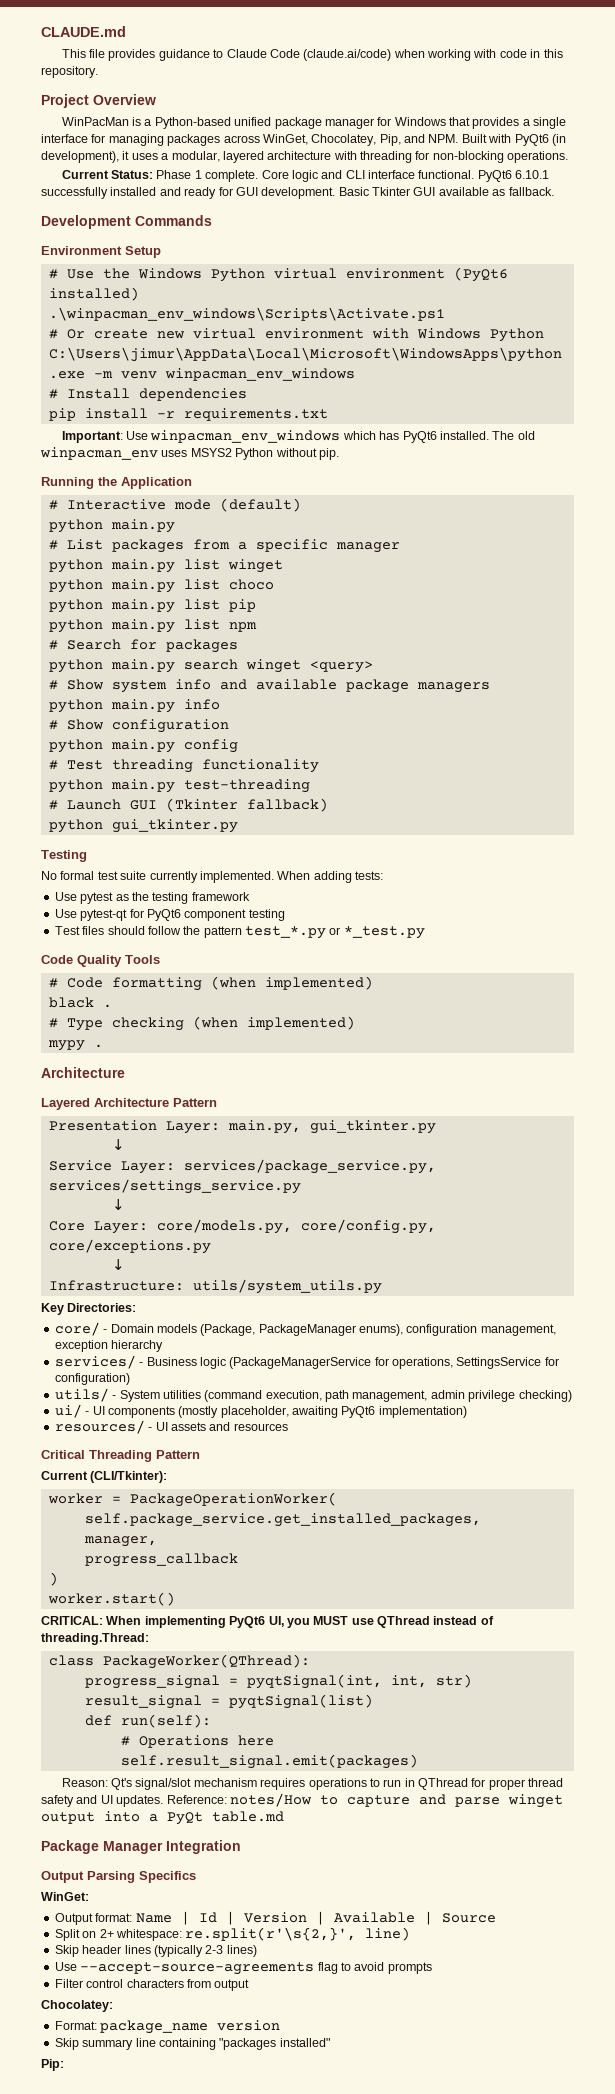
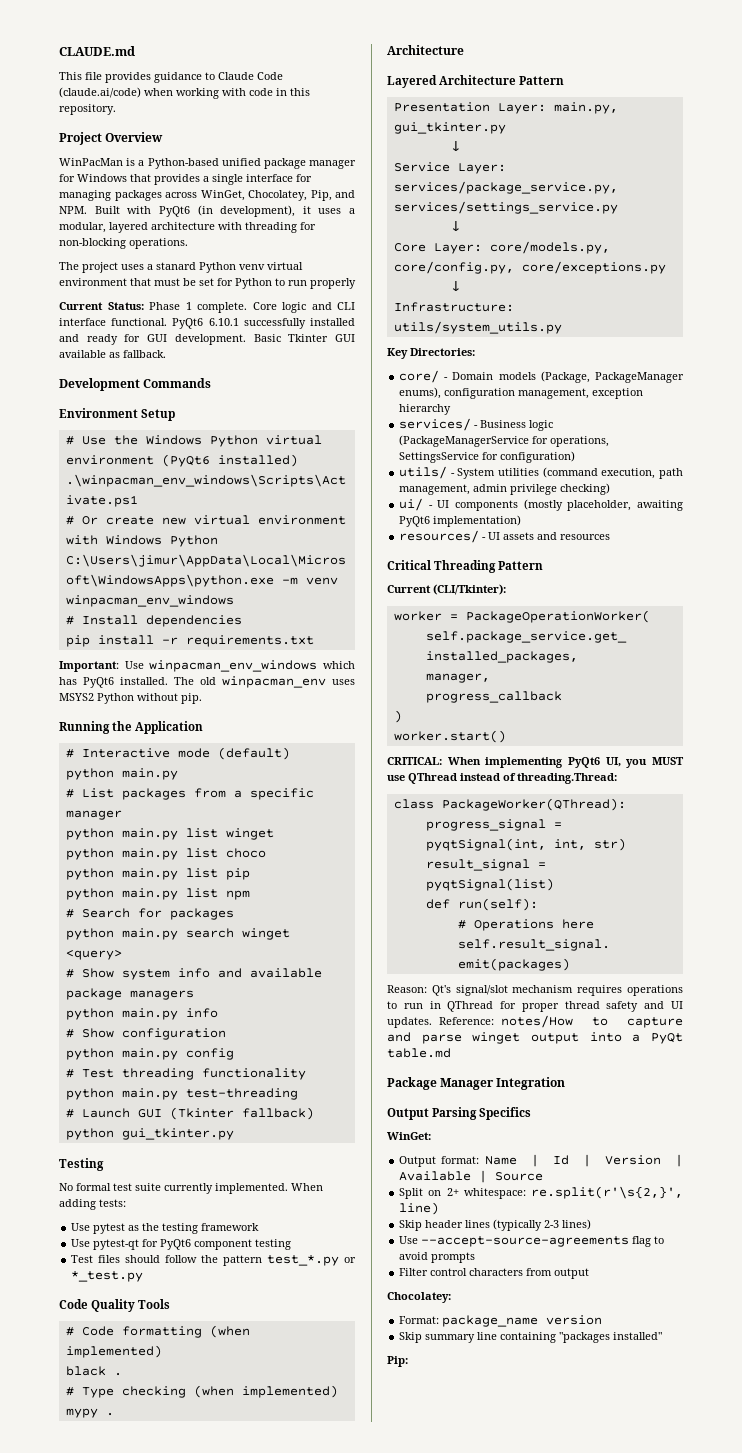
(569, 157) none -> [59,262,303,273] [59,278,356,289] // The project uses a stanard Python venv virtual environment that must be set for Python to run properly

